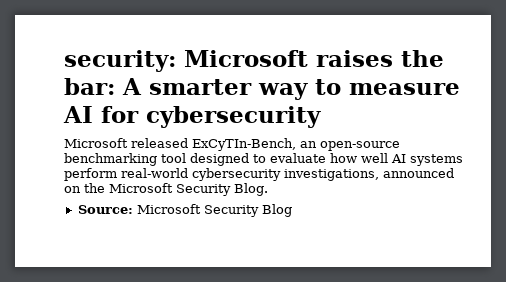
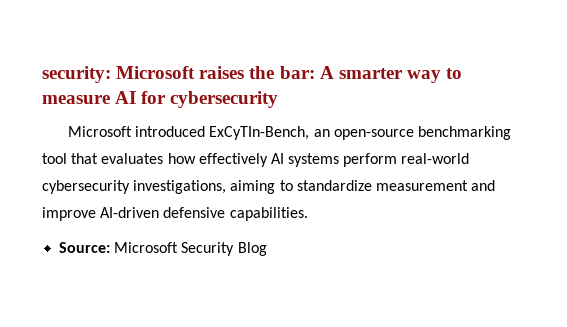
[131,138,188,148] released -> [135,126,206,137] introduced
[190,153,388,166] designed to evaluate how well -> [71,153,268,167] that evaluates how effectively
[383,168,454,178] [64,183,268,196] announced on the Microsoft Security Blog. -> [230,180,496,194] [42,207,308,221] aiming to standardize measurement and improve AI-driven defensive capabilities.

